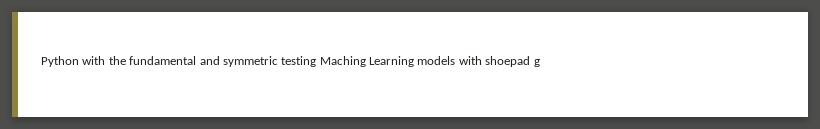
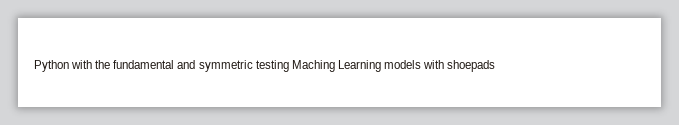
[485,56,540,67] shoepad g -> [447,60,496,72] shoepads

